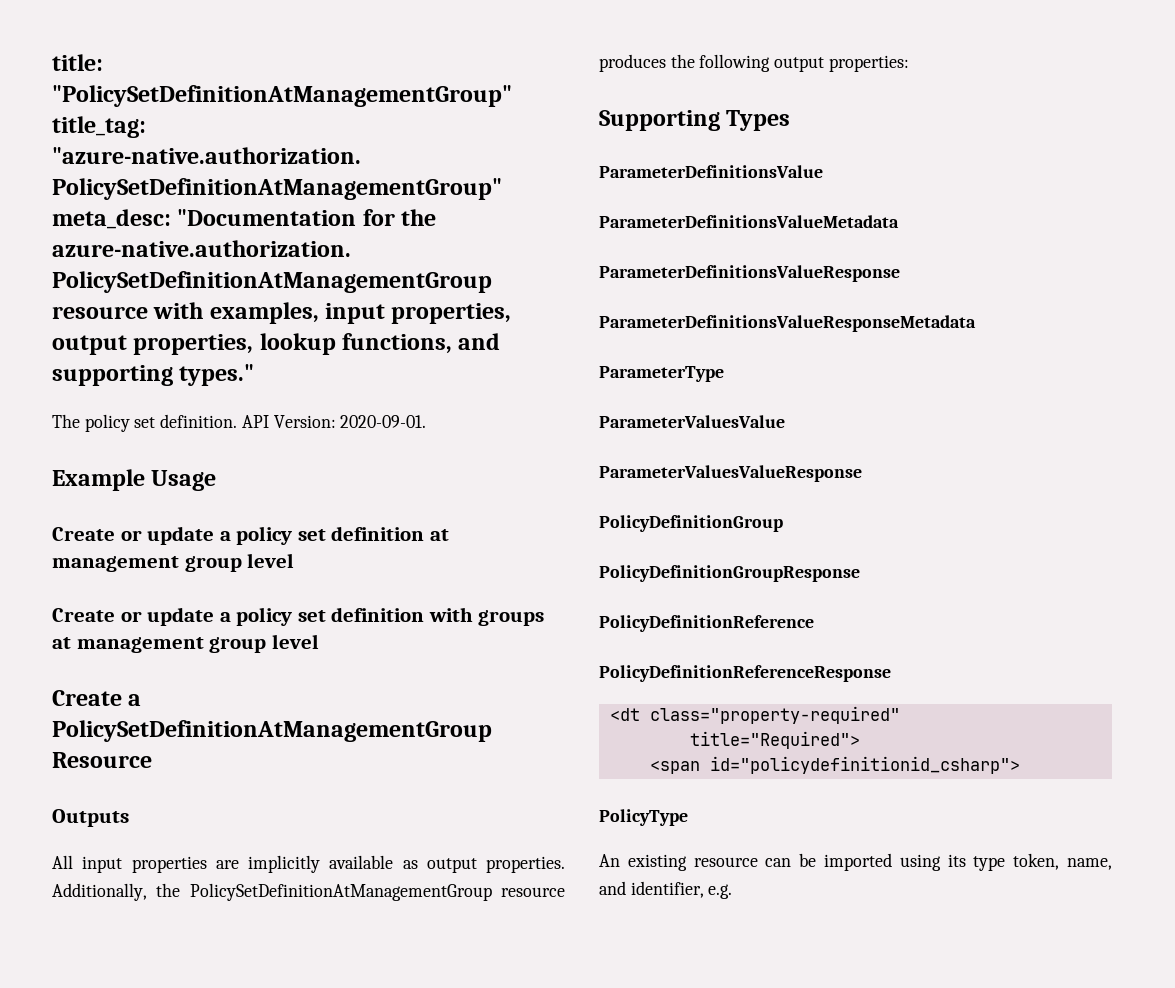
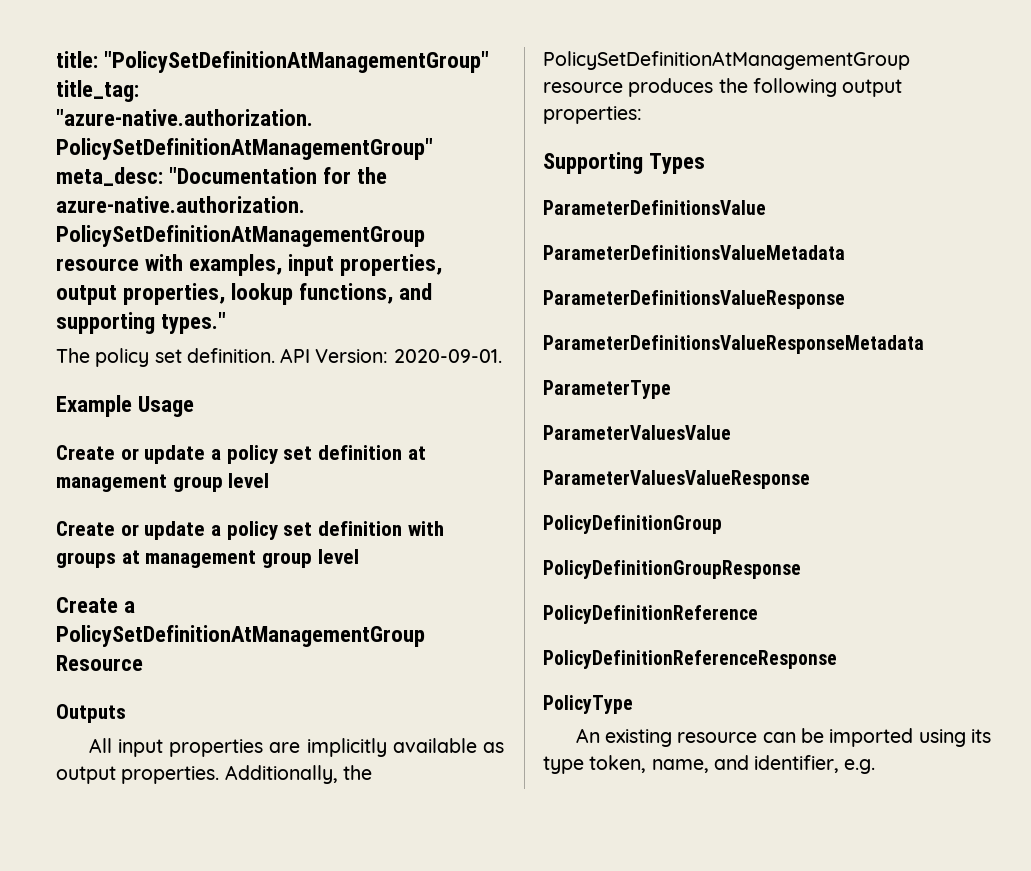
[609,706,900,724] [689,731,860,749] [649,756,1020,774] // <dt class="property-required" // title="Required"> // <span id="policydefinitionid_csharp"> -> (837, 659) none

